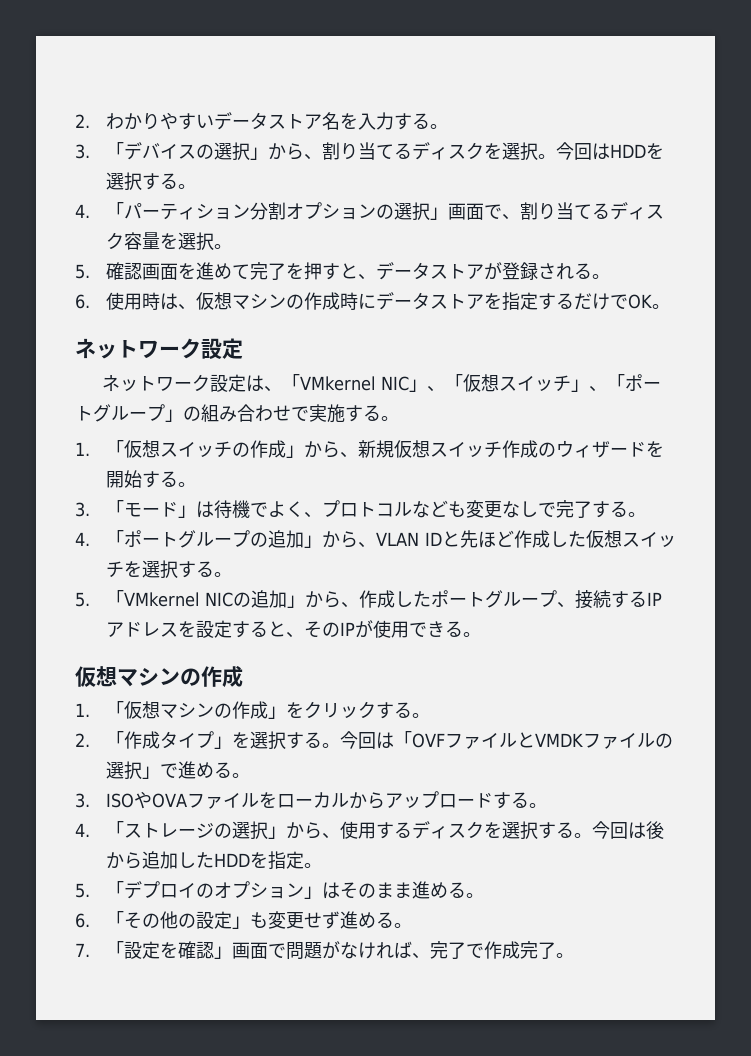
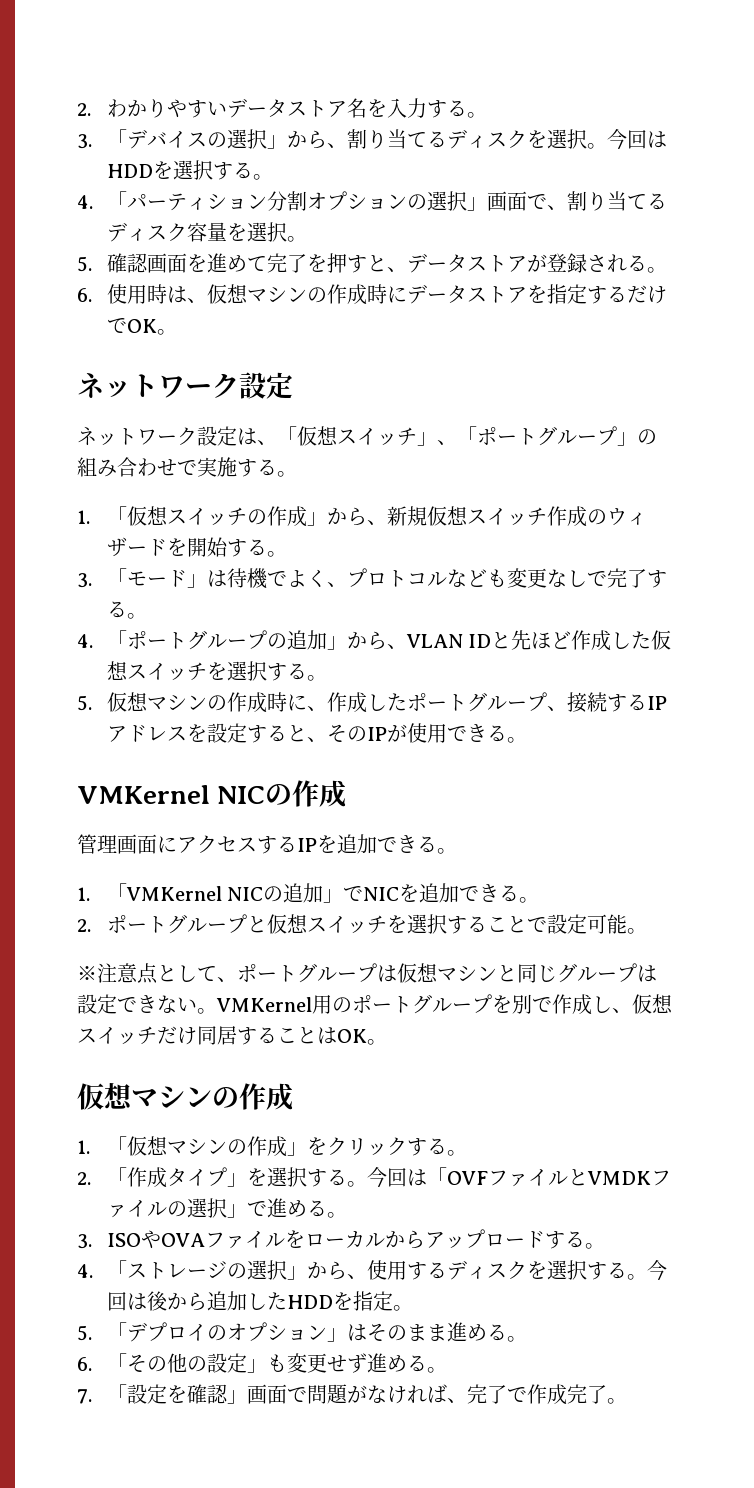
[299,374,463,392] VMkernel NIC」、「 -> (297, 435) none
[105,590,341,608] 「VMkernel NICの追加」から -> [106,692,307,713] 仮想マシンの作成時に
(481, 634) none -> [77,780,347,808] [77,834,457,854] [77,883,540,903] [77,914,647,934] [77,963,657,984] [77,994,673,1015] [77,1026,387,1045] // VMKernel NICの作成 // 管理画面にアクセスするIPを追加できる。 // 1.「VMKernel NICの追加」でNICを追加できる。 // 2.ポートグループと仮想スイッチを選択することで設定可能。 // ※注意点として、ポートグループは仮想マシンと同じグループは設定できない。VMKernel用のポートグループを別で作成し、仮想スイッチだけ同居することはOK。

